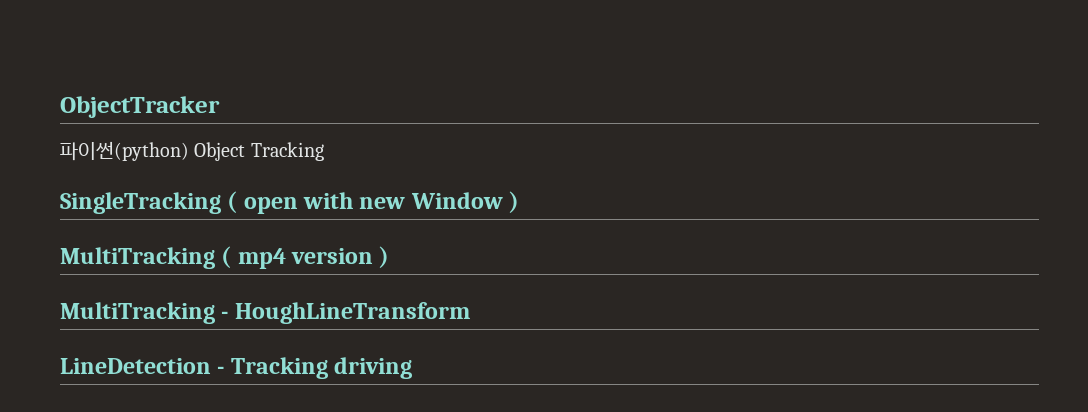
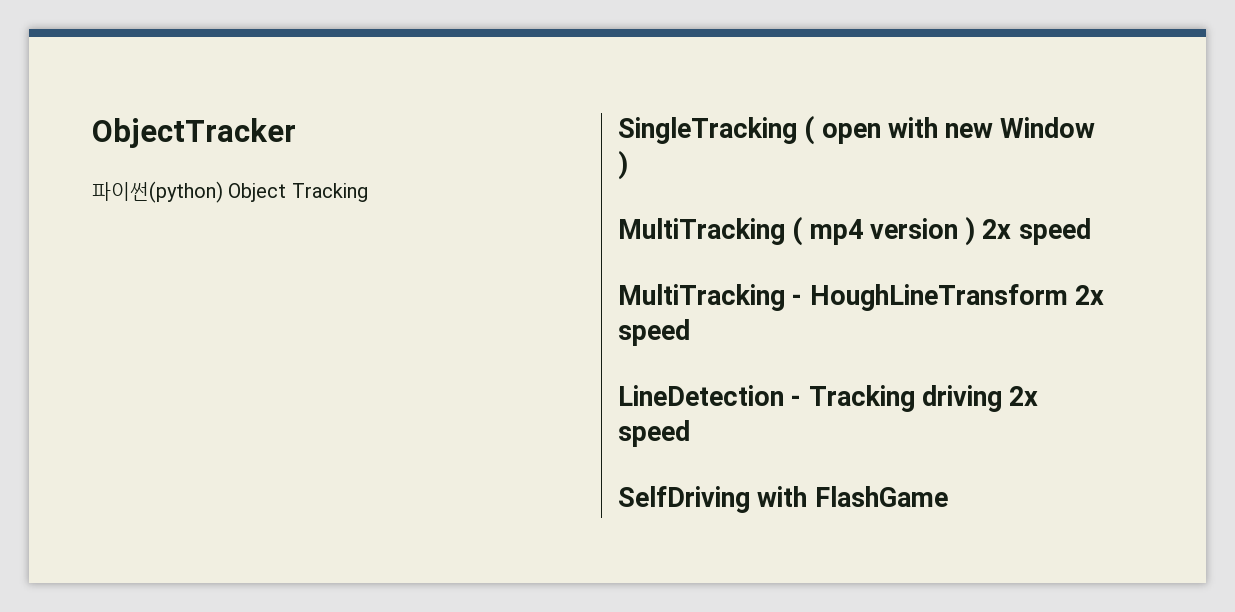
(390, 257) none -> [982,218,1091,245] 2x speed
(470, 313) none -> [1074,285,1104,305] [618,319,690,346] 2x speed
(413, 368) none -> [1009,386,1039,406] [618,420,690,447] [618,486,948,513] 2x speed // SelfDriving with FlashGame

